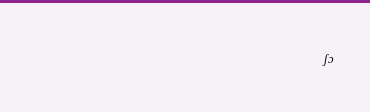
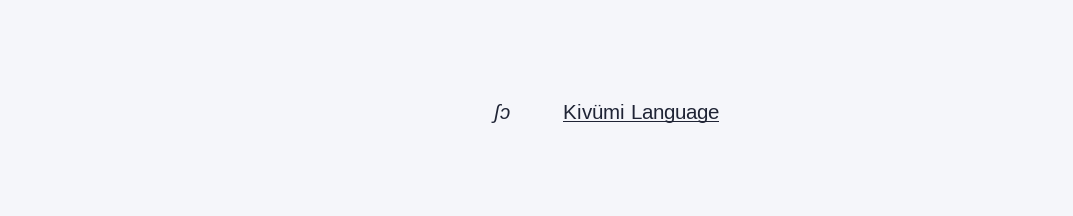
(334, 60) none -> [563,104,719,123] // Kivümi Language

